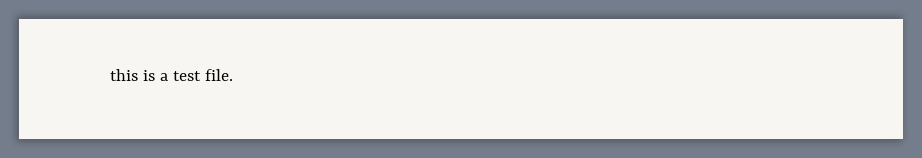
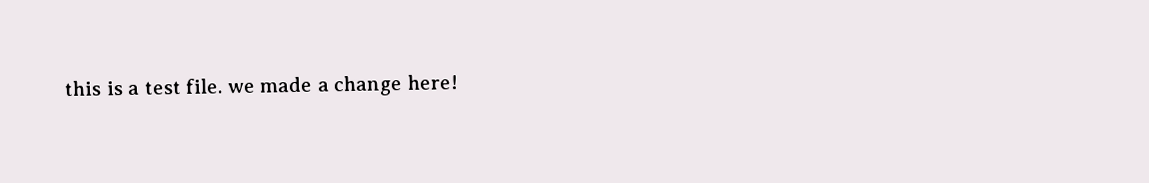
(233, 75) none -> [226,74,458,97] we made a change here!

